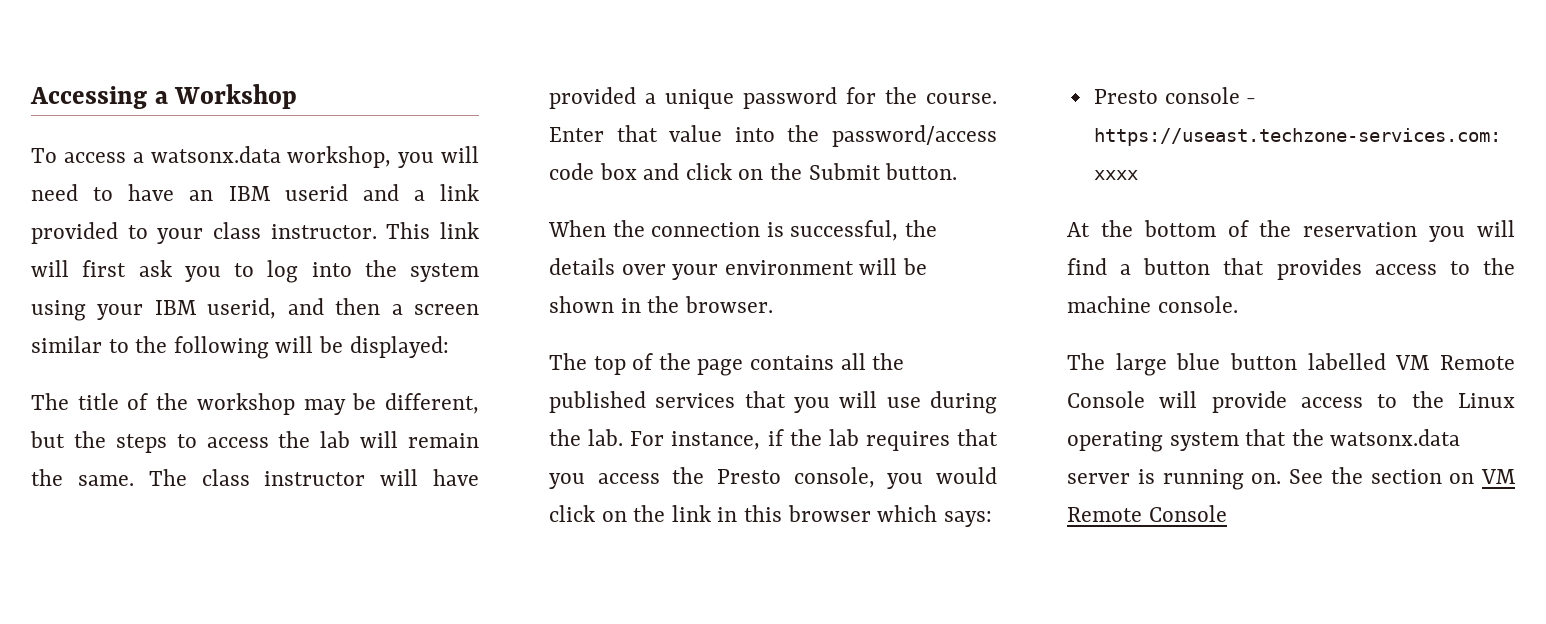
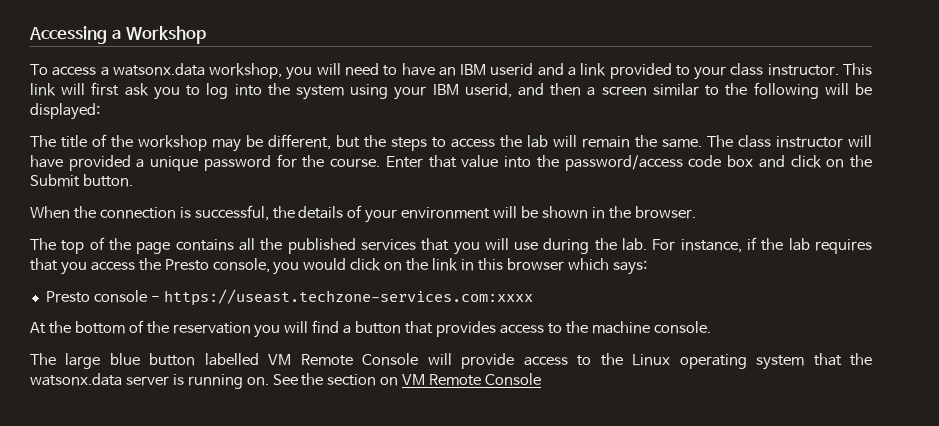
[621,264,666,275] over -> [347,205,363,218] of

